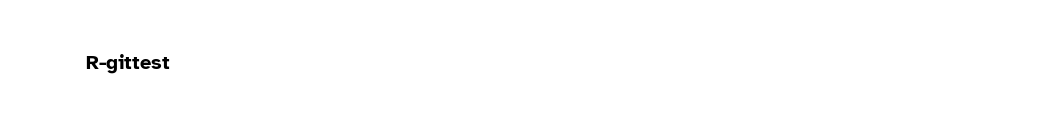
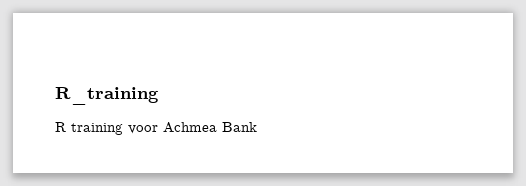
[86,54,170,74] R-gittest -> [55,87,159,105] [55,122,257,135] R_training // R training voor Achmea Bank

